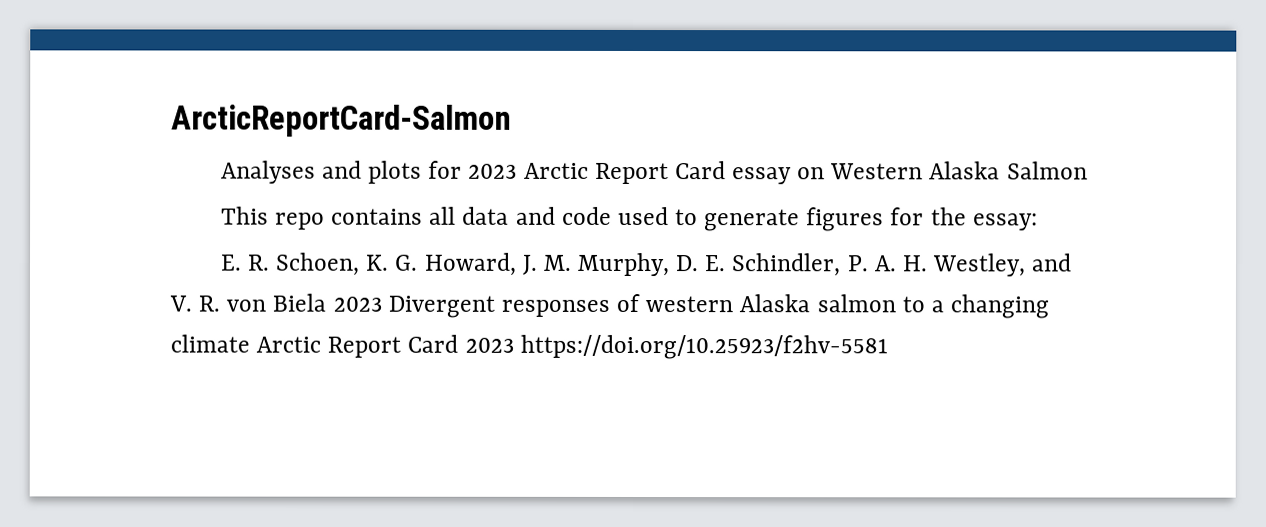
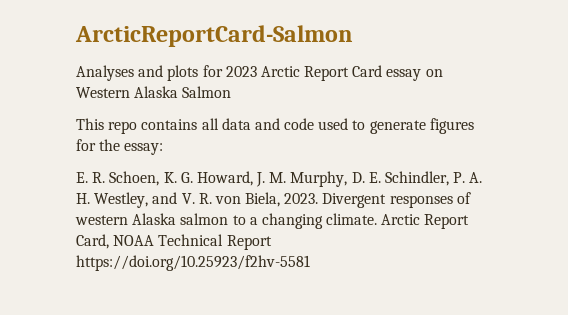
[272,293,382,312] Biela 2023 -> [245,192,319,207] Biela, 2023.
[170,334,514,358] climate Arctic Report Card 2023 -> [326,213,470,229] [76,234,272,250] climate. Arctic Report Card, NOAA Technical Report

